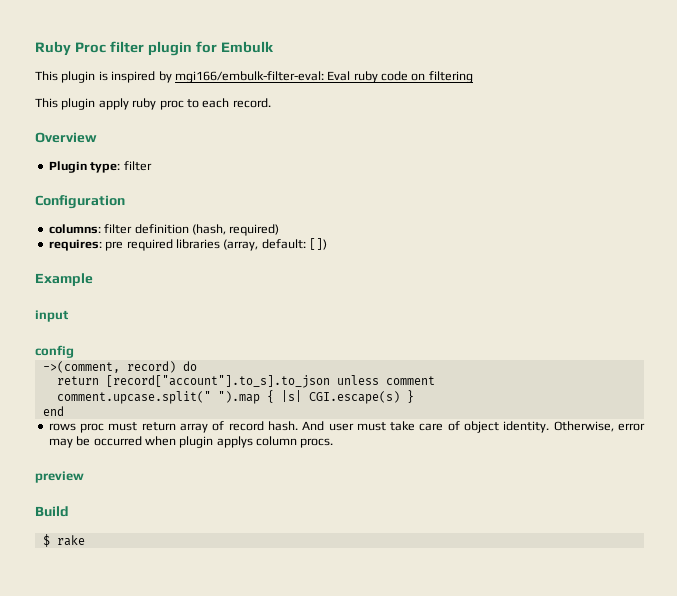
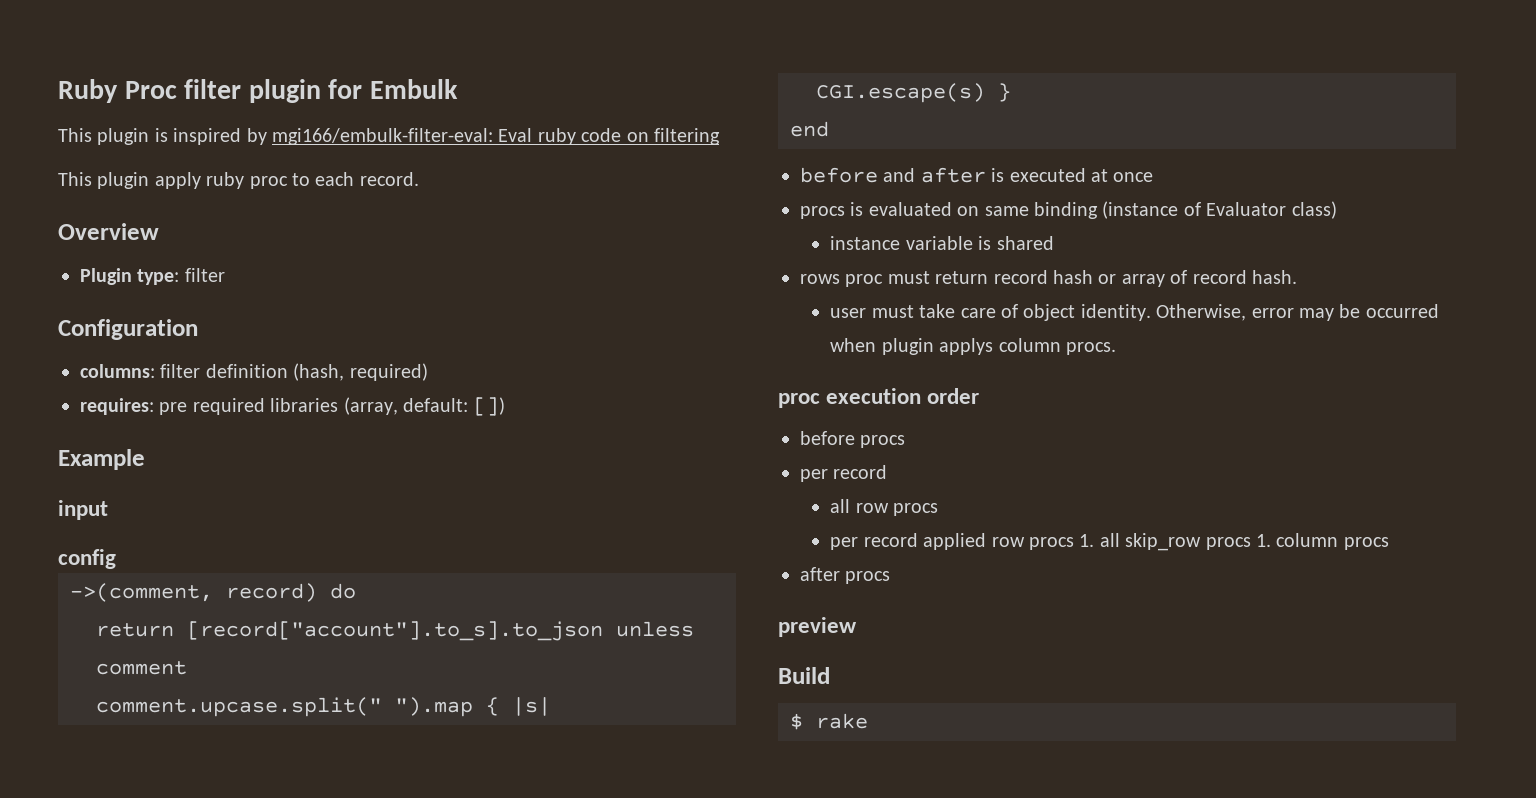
(64, 411) none -> [800,167,1154,183] [800,201,1337,219] [830,236,1054,250] // before and after is executed at once // procs is evaluated on same binding (instance of Evaluator class) // instance variable is shared
(176, 426) none -> [993,270,1117,284] record hash or
[302,421,325,431] And -> (1297, 277) //
(334, 443) none -> [778,388,980,408] [800,431,906,448] [800,465,888,482] [830,499,939,516] [830,533,1389,551] [800,567,891,584] // proc execution order // before procs // per record // all row procs // per record applied row procs 1. all skip_row procs 1. column procs // after procs

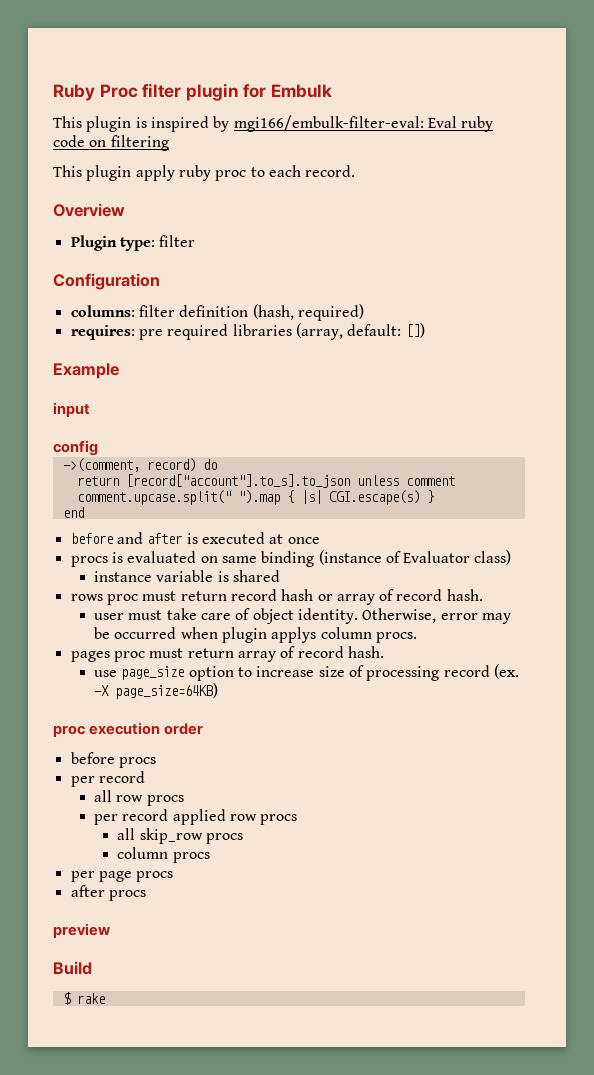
(1116, 348) none -> [70,646,384,662] [93,664,519,681] [93,683,218,699] // pages proc must return array of record hash. // use page_size option to increase size of processing record (ex. -X page_size=64KB)
[1079,534,1095,547] 1. -> (298, 819) //
[1255,534,1271,547] 1. -> (244, 838) //
(1389, 543) none -> [70,871,174,882] // per page procs

